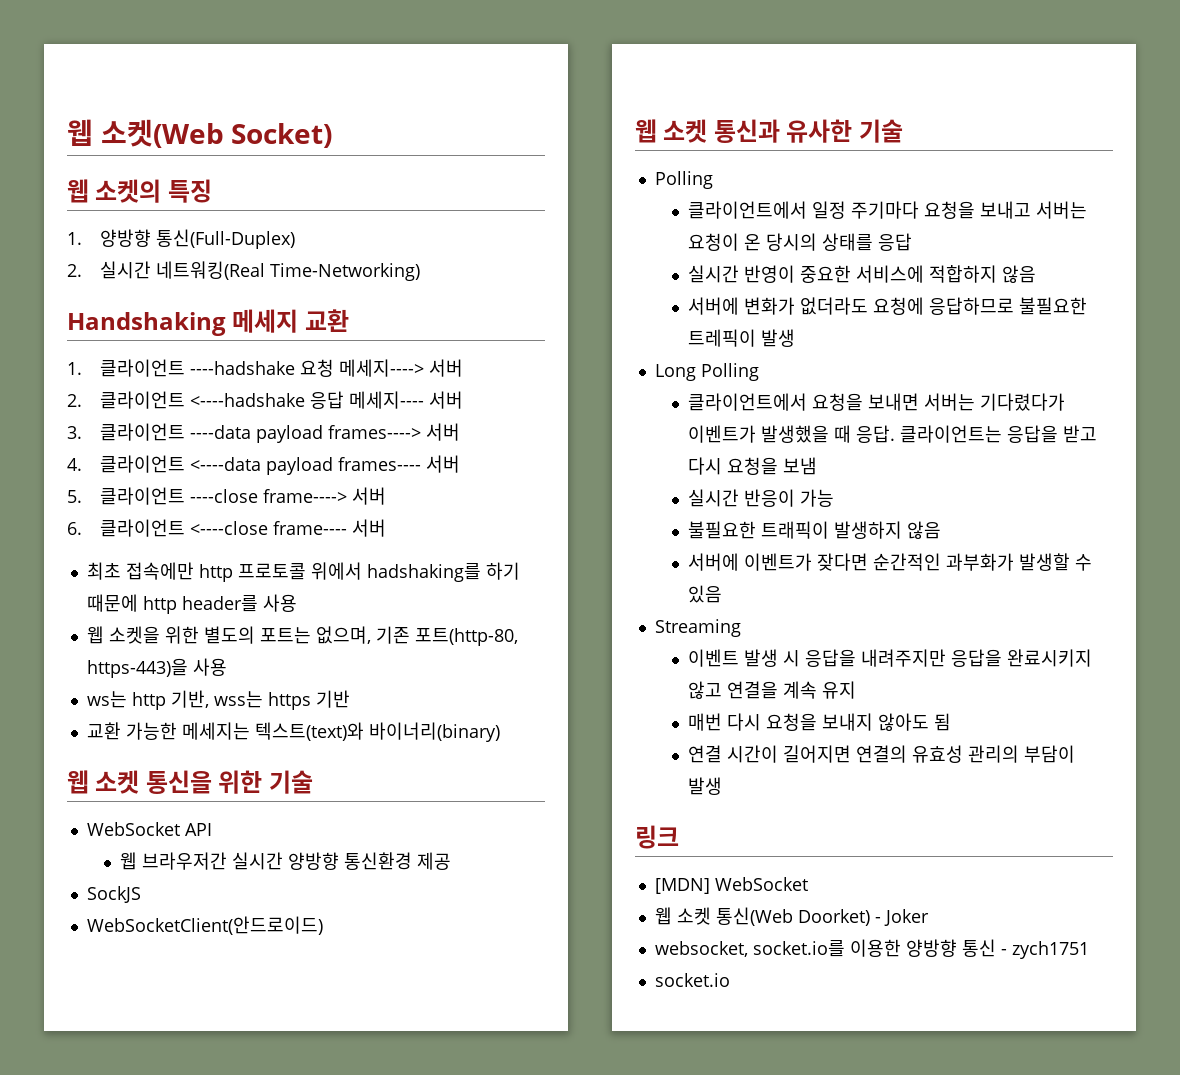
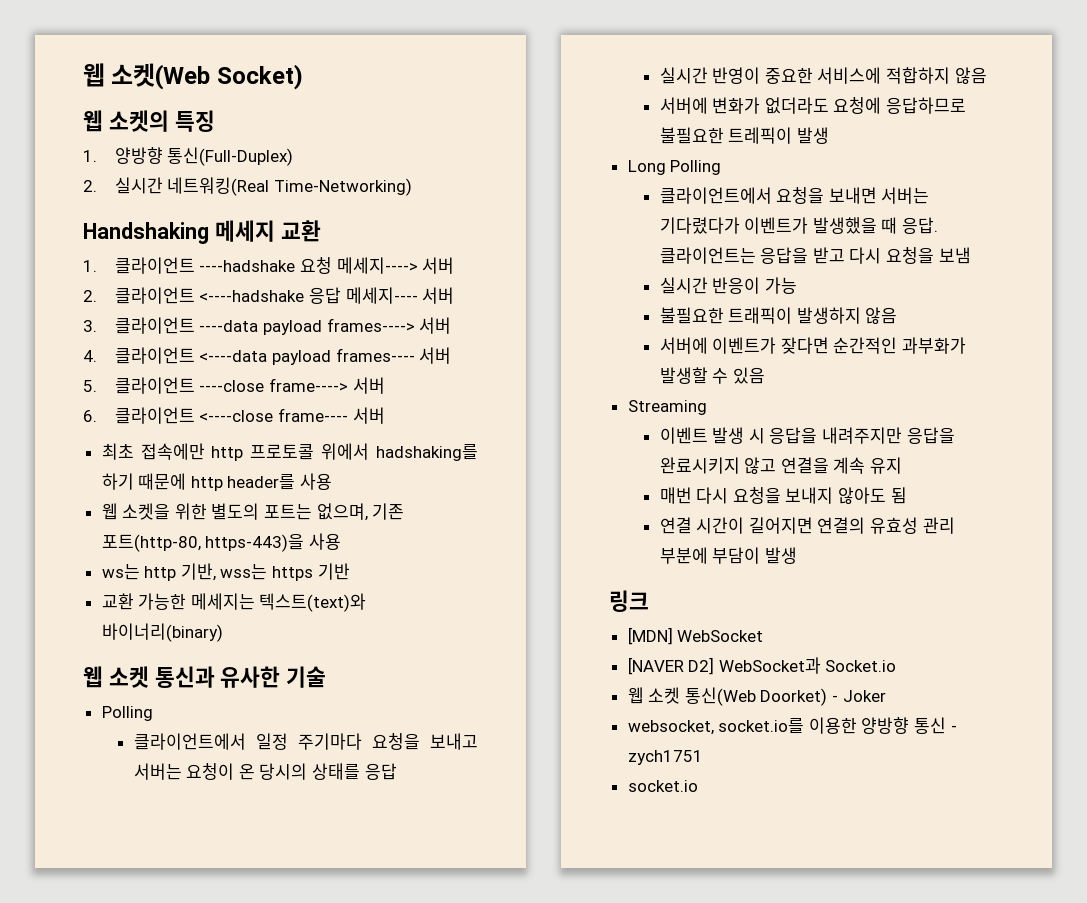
[67,770,313,794] [86,822,212,836] [119,852,451,870] [86,886,141,903] [86,916,323,935] // 웹 소켓 통신을 위한 기술 // WebSocket API // 웹 브라우저간 실시간 양방향 통신환경 제공 // SockJS // WebSocketClient(안드로이드) -> (223, 632) none
[967,745,1019,763] 관리의 -> [922,517,955,534] [659,547,708,564] 관리 부분에
(808, 884) none -> [627,657,897,675] // [NAVER D2] WebSocket과 Socket.io

